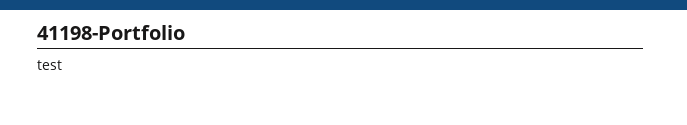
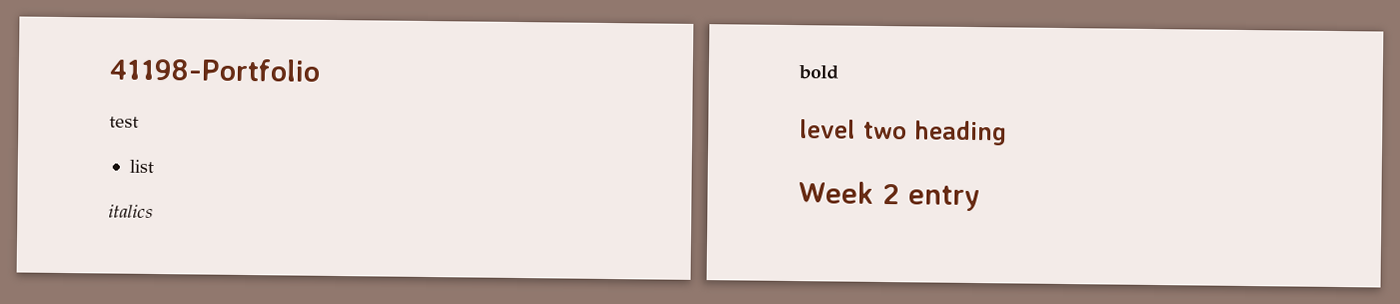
(62, 65) none -> [128,159,154,173] [108,204,153,218] [798,65,839,80] [799,119,1007,146] [798,181,980,212] // list // italics // bold // level two heading // Week 2 entry

